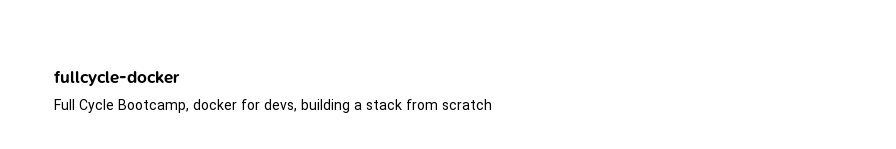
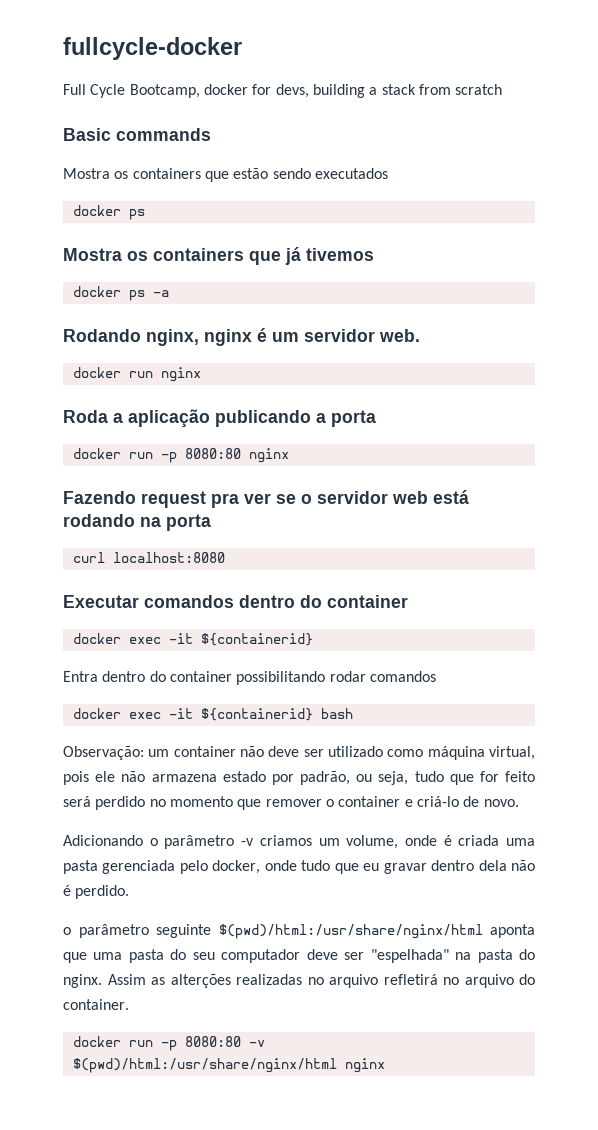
(492, 104) none -> [63,128,211,141] [63,168,388,182] [72,205,145,220] [63,247,374,265] [72,286,169,301] [63,328,420,346] [72,367,201,382] [63,409,376,428] [72,448,289,463] [63,490,469,508] [63,514,211,531] [72,552,225,563] [63,595,408,608] [72,633,313,646] [63,671,436,685] [72,708,353,721] [63,746,535,760] [63,771,536,785] [63,796,519,810] [63,835,535,849] [63,860,535,874] [63,885,130,899] [63,924,535,939] [63,949,535,963] [63,974,535,988] [63,999,129,1010] [72,1036,265,1051] [72,1058,385,1073] // Basic commands // Mostra os containers que estão sendo executados // docker ps // Mostra os containers que já tivemos // docker ps -a // Rodando nginx, nginx é um servidor web. // docker run nginx // Roda a aplicação publicando a porta // docker run -p 8080:80 nginx // Fazendo request pra ver se o servidor web está rodando na porta // curl localhost:8080 // Executar comandos dentro do container // docker exec -it ${containerid} // Entra dentro do container possibilitando rodar comandos // docker exec -it ${containerid} bash // Observação: um container não deve ser utilizado como máquina virtual, pois ele não armazena estado por padrão, ou seja, tudo que for feito será perdido no momento que remover o container e criá-lo de novo. // Adicionando o parâmetro -v criamos um volume, onde é criada uma pasta gerenciada pelo docker, onde tudo que eu gravar dentro dela não é perdido. // o parâmetro seguinte $(pwd)/html:/usr/share/nginx/html aponta que uma pasta do seu computador deve ser "espelhada" na pasta do nginx. Assim as alterções realizadas no arquivo refletirá no arquivo do container. // docker run -p 8080:80 -v $(pwd)/html:/usr/share/nginx/html nginx

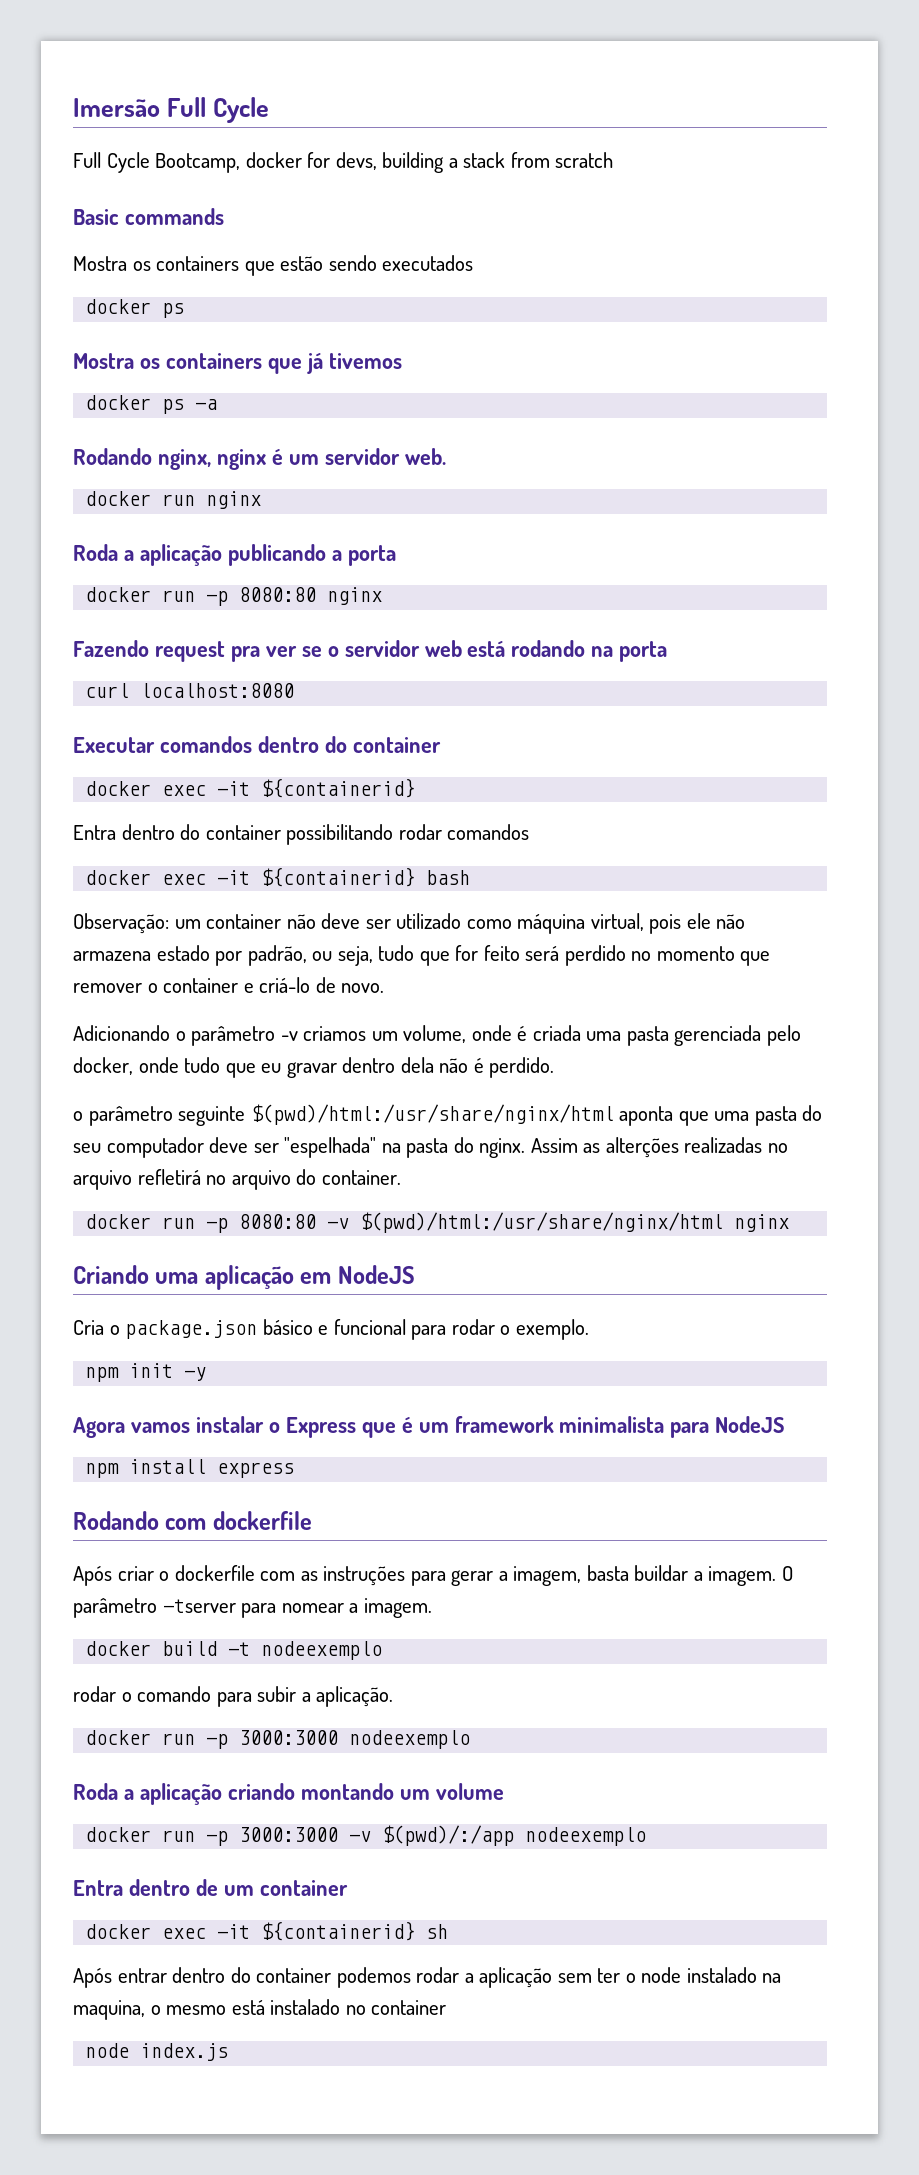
[63,37,242,60] fullcycle-docker -> [73,97,270,123] Imersão Full Cycle
(385, 1065) none -> [73,1265,415,1290] [73,1319,589,1340] [85,1363,207,1382] [73,1416,785,1438] [85,1459,295,1478] [73,1511,312,1530] [73,1565,794,1586] [73,1598,432,1618] [85,1641,383,1660] [73,1686,394,1707] [85,1730,471,1749] [73,1783,504,1805] [85,1825,647,1846] [73,1879,348,1896] [85,1921,449,1941] [73,1967,782,1988] [73,1999,447,2020] [85,2043,229,2061] // Criando uma aplicação em NodeJS // Cria o package.json básico e funcional para rodar o exemplo. // npm init -y // Agora vamos instalar o Express que é um framework minimalista para NodeJS // npm install express // Rodando com dockerfile // Após criar o dockerfile com as instruções para gerar a imagem, basta buildar a imagem. O parâmetro -tserver para nomear a imagem. // docker build -t nodeexemplo // rodar o comando para subir a aplicação. // docker run -p 3000:3000 nodeexemplo // Roda a aplicação criando montando um volume // docker run -p 3000:3000 -v $(pwd)/:/app nodeexemplo // Entra dentro de um container // docker exec -it ${containerid} sh // Após entrar dentro do container podemos rodar a aplicação sem ter o node instalado na maquina, o mesmo está instalado no container // node index.js

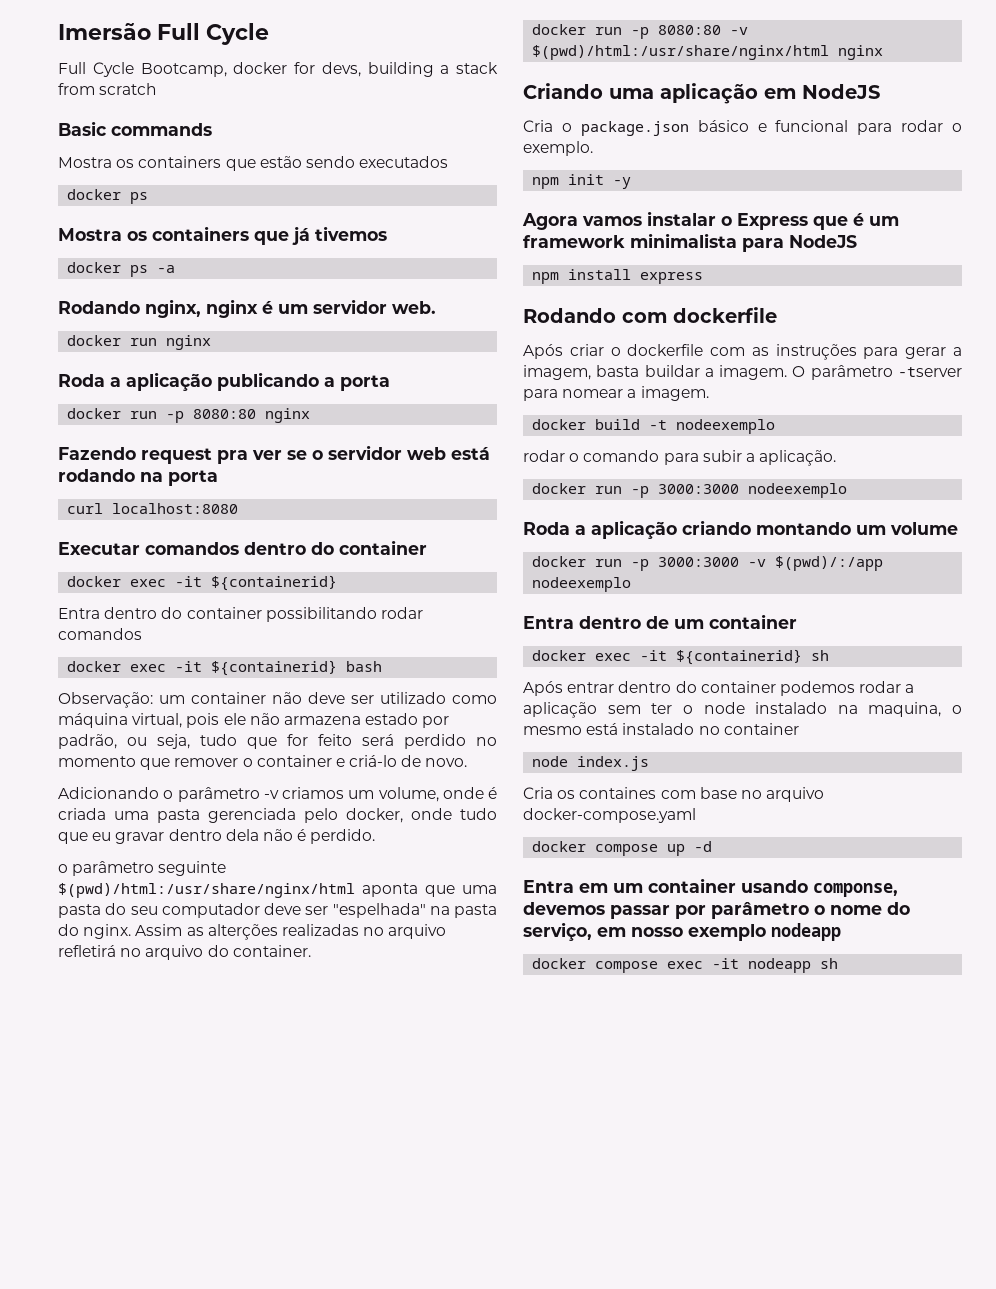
(229, 2052) none -> [523,787,825,802] [523,808,696,823] [532,841,713,856] [523,878,898,897] [523,902,910,919] [523,922,841,941] [532,958,839,973] // Cria os containes com base no arquivo docker-compose.yaml // docker compose up -d // Entra em um container usando componse, devemos passar por parâmetro o nome do serviço, em nosso exemplo nodeapp // docker compose exec -it nodeapp sh

